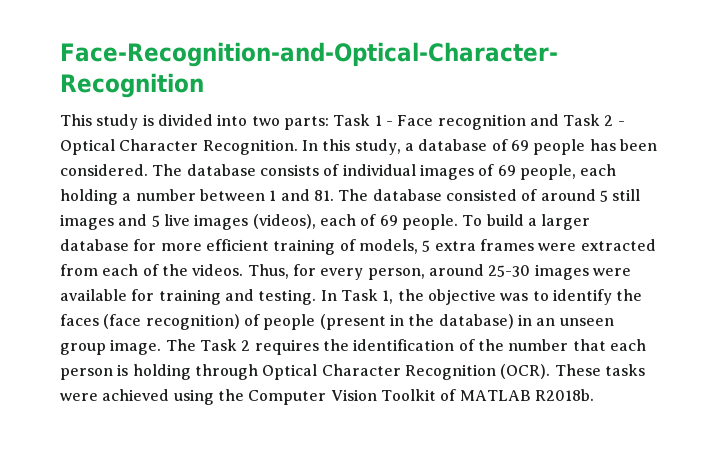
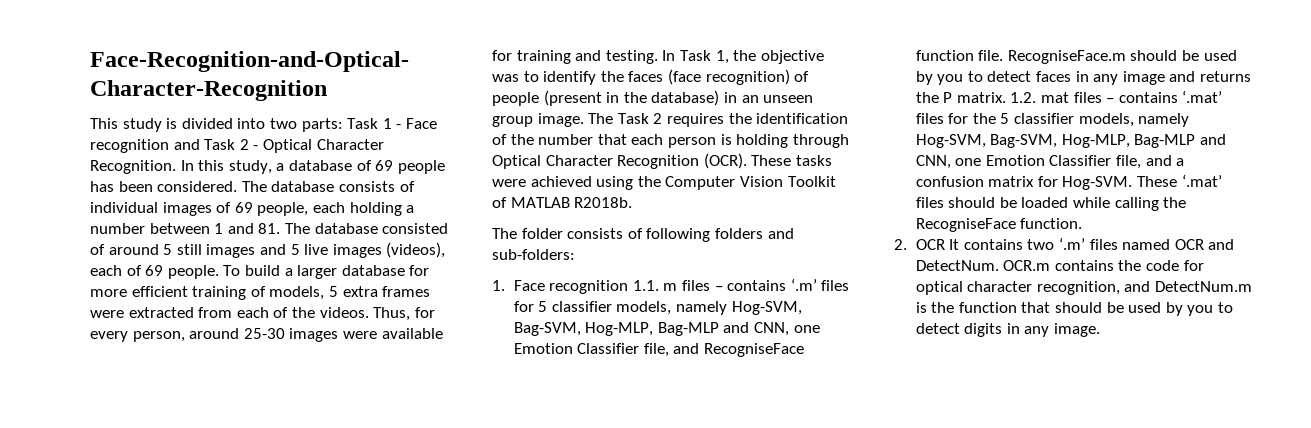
(594, 395) none -> [492,228,794,242] [492,249,575,260] [492,278,850,294] [513,301,802,315] [513,322,820,336] [513,343,805,357] [915,50,1237,64] [915,71,1251,85] [915,90,1223,103] [915,113,1190,127] [915,134,1227,148] [915,155,1185,169] [915,174,1222,190] [915,197,1187,211] [915,218,1083,232] [894,237,1235,250] [915,260,1204,271] [915,281,1253,295] [915,302,1233,316] [915,323,1101,337] // The folder consists of following folders and sub-folders: // 1. Face recognition 1.1. m files – contains ‘.m’ files for 5 classifier models, namely Hog-SVM, Bag-SVM, Hog-MLP, Bag-MLP and CNN, one Emotion Classifier file, and RecogniseFace function file. RecogniseFace.m should be used by you to detect faces in any image and returns the P matrix. 1.2. mat files – contains ‘.mat’ files for the 5 classifier models, namely Hog-SVM, Bag-SVM, Hog-MLP, Bag-MLP and CNN, one Emotion Classifier file, and a confusion matrix for Hog-SVM. These ‘.mat’ files should be loaded while calling the RecogniseFace function. // 2. OCR It contains two ‘.m’ files named OCR and DetectNum. OCR.m contains the code for optical character recognition, and DetectNum.m is the function that should be used by you to detect digits in any image.

